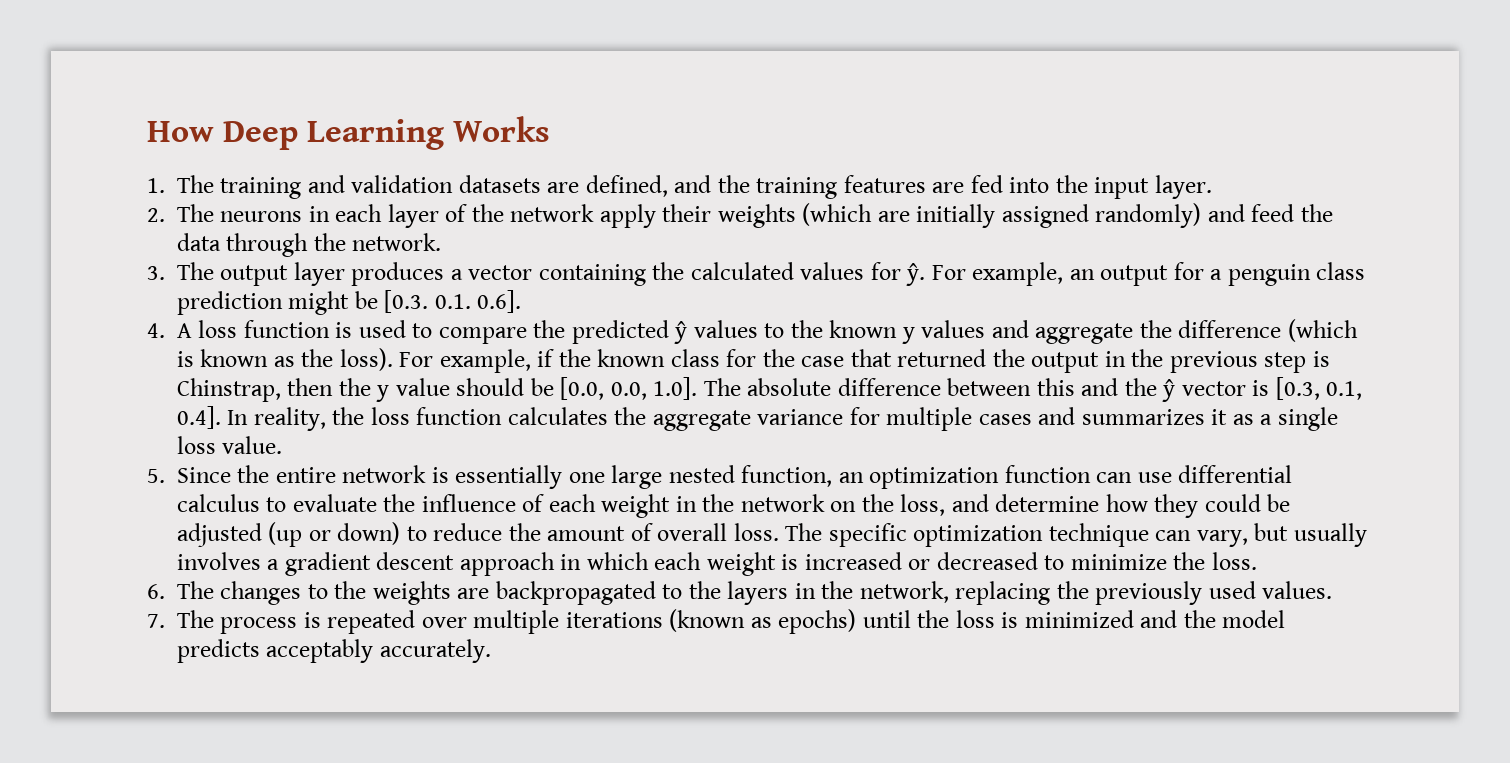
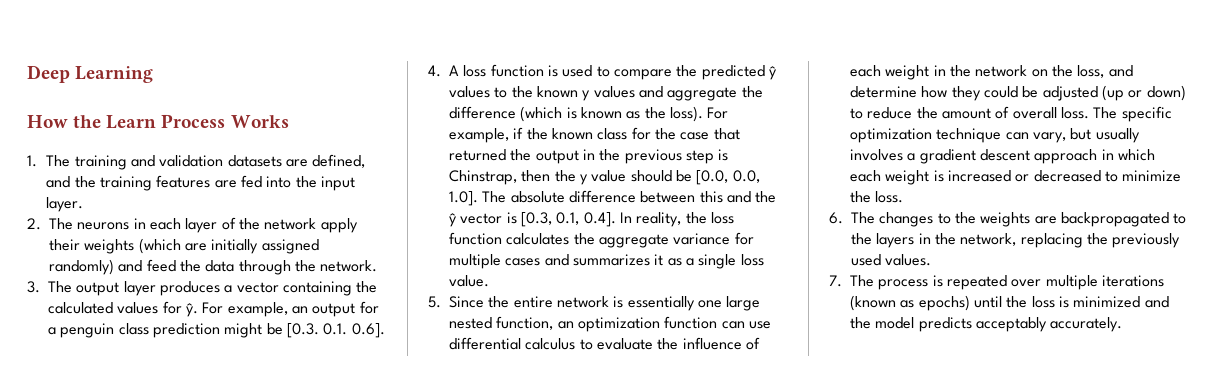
[147,121,214,142] How -> (27, 74) none
(445, 134) none -> [27,114,226,129] // How the Learn Process

